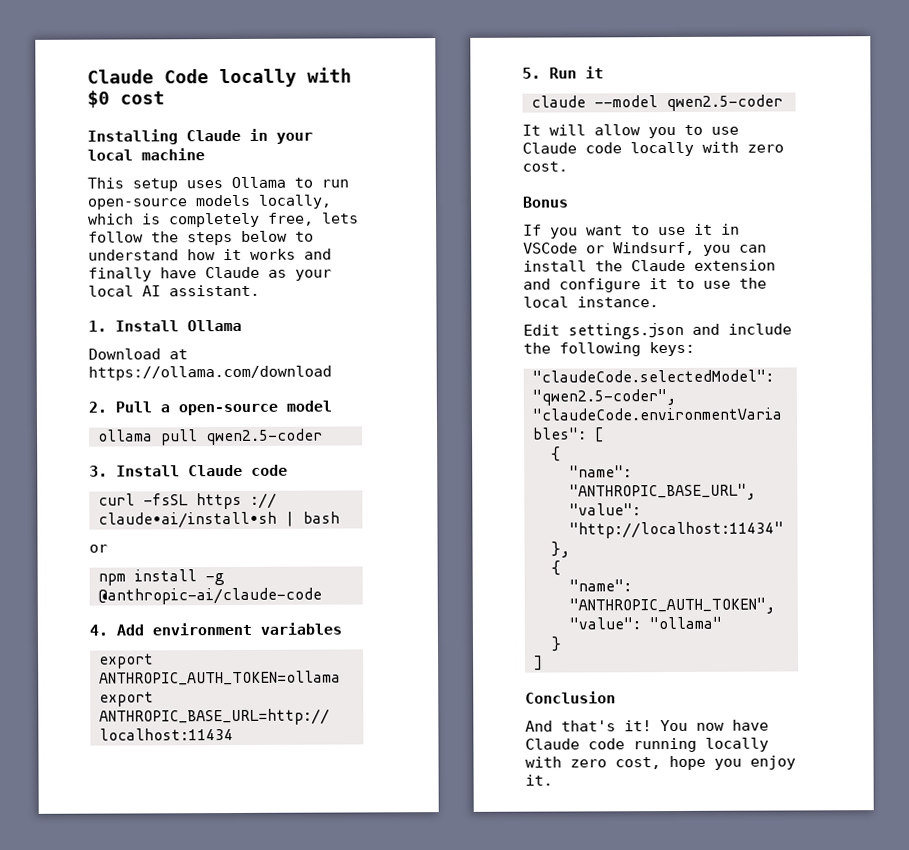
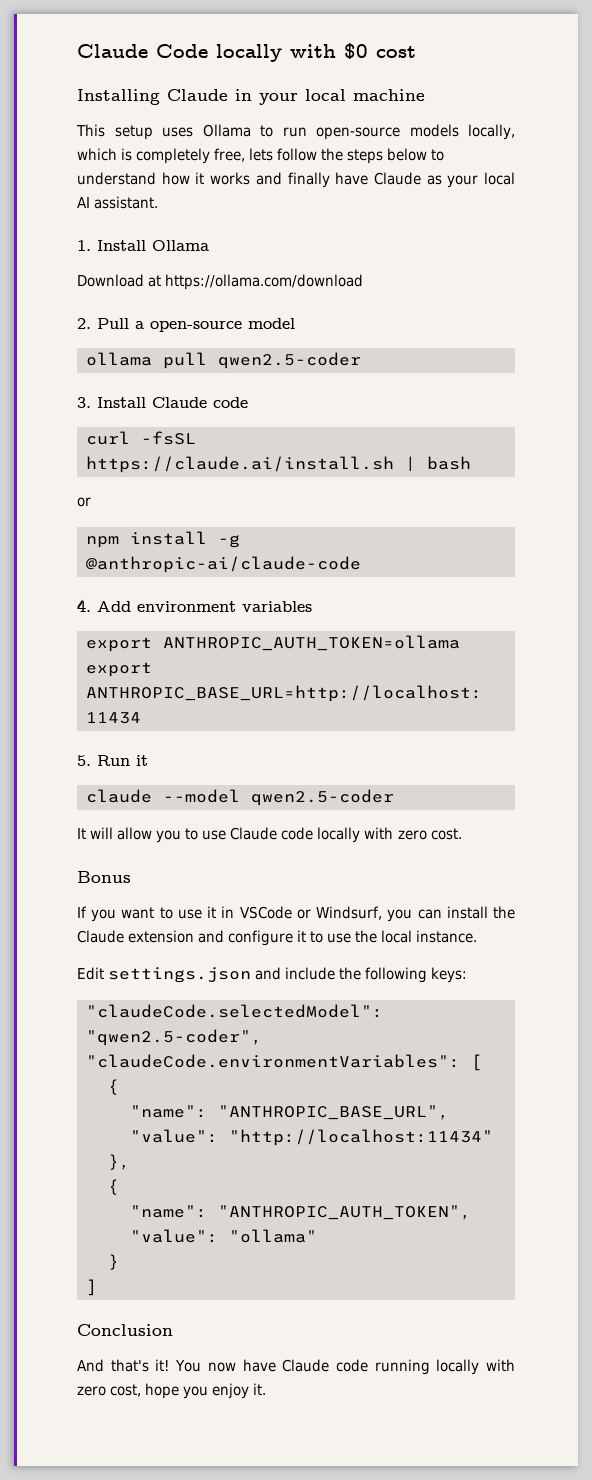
[195,492,277,510] [97,511,277,529] https :// claude•ai/install•sh -> [86,456,394,473] https://claude.ai/install.sh

